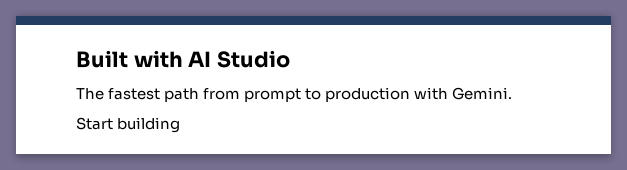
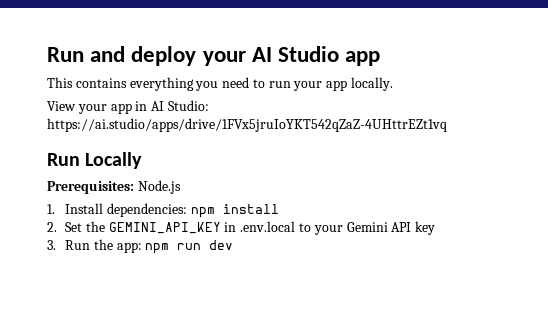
[76,50,291,68] [76,87,513,102] [76,117,181,133] Built with AI Studio // The fastest path from prompt to production with Gemini. // Start building -> [47,46,381,66] [47,77,394,91] [47,100,209,114] [47,118,447,132] [47,152,143,169] [47,180,181,194] [47,203,279,218] [47,221,436,235] [47,239,234,254] Run and deploy your AI Studio app // This contains everything you need to run your app locally. // View your app in AI Studio: https://ai.studio/apps/drive/1FVx5jruIoYKT542qZaZ-4UHttrEZt1vq // Run Locally // Prerequisites: Node.js // 1. Install dependencies: npm install // 2. Set the GEMINI_API_KEY in .env.local to your Gemini API key // 3. Run the app: npm run dev

